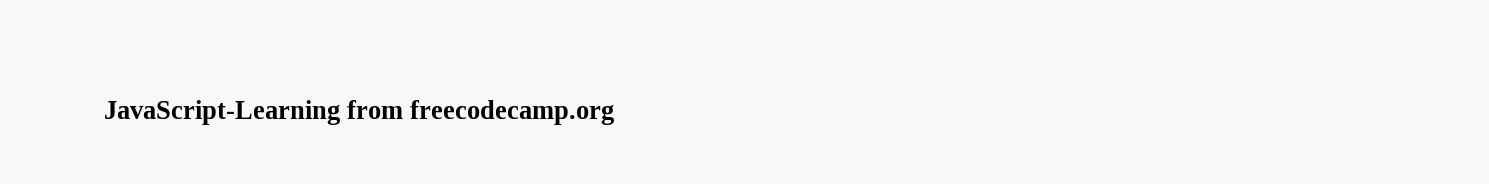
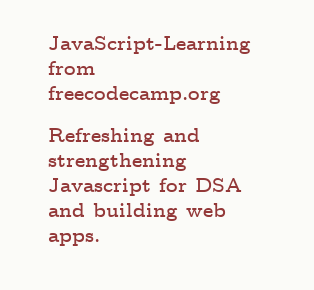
(615, 112) none -> [48,128,200,146] [48,153,187,171] [48,178,242,196] [48,203,226,221] [48,233,100,246] // Refreshing and strengthening Javascript for DSA and building web apps.

